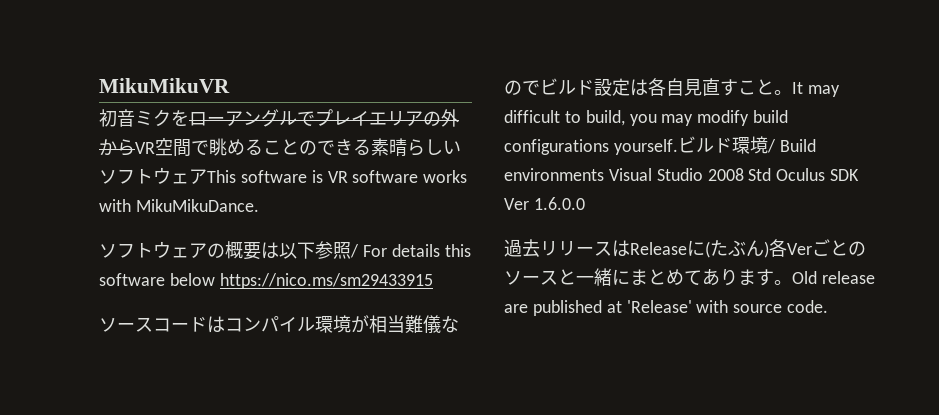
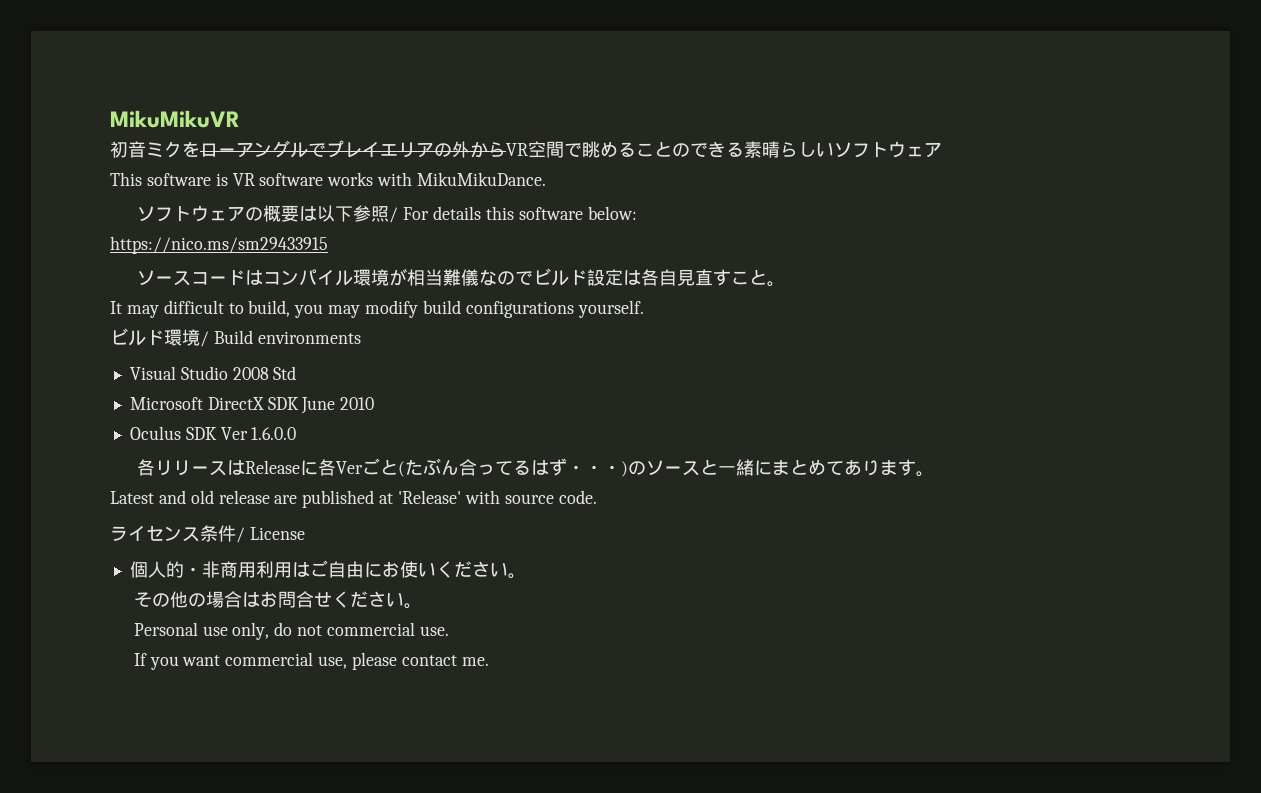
(207, 176) none -> (942, 150) //
[169,273,215,286] below -> [587,206,637,220] below: //
(792, 92) none -> (786, 284) //
(678, 147) none -> (644, 309) //
(604, 174) none -> (361, 337) //
(772, 174) none -> [129,397,375,414] // Microsoft DirectX SDK June 2010 //
[504,239,540,257] 過去 -> [137,459,156,476] 各
[705,239,848,258] (たぶん)各Verごと -> [318,458,629,477] 各Verごと(たぶん合ってるはず・・・)
[792,271,817,284] Old -> [110,490,214,504] // Latest and old
(829, 306) none -> [110,525,305,543] [129,560,526,579] [133,591,422,609] [133,622,449,640] [133,652,489,670] // ライセンス条件/ License // 個人的・非商用利用はご自由にお使いください。 // その他の場合はお問合せください。 // Personal use only, do not commercial use. // If you want commercial use, please contact me.

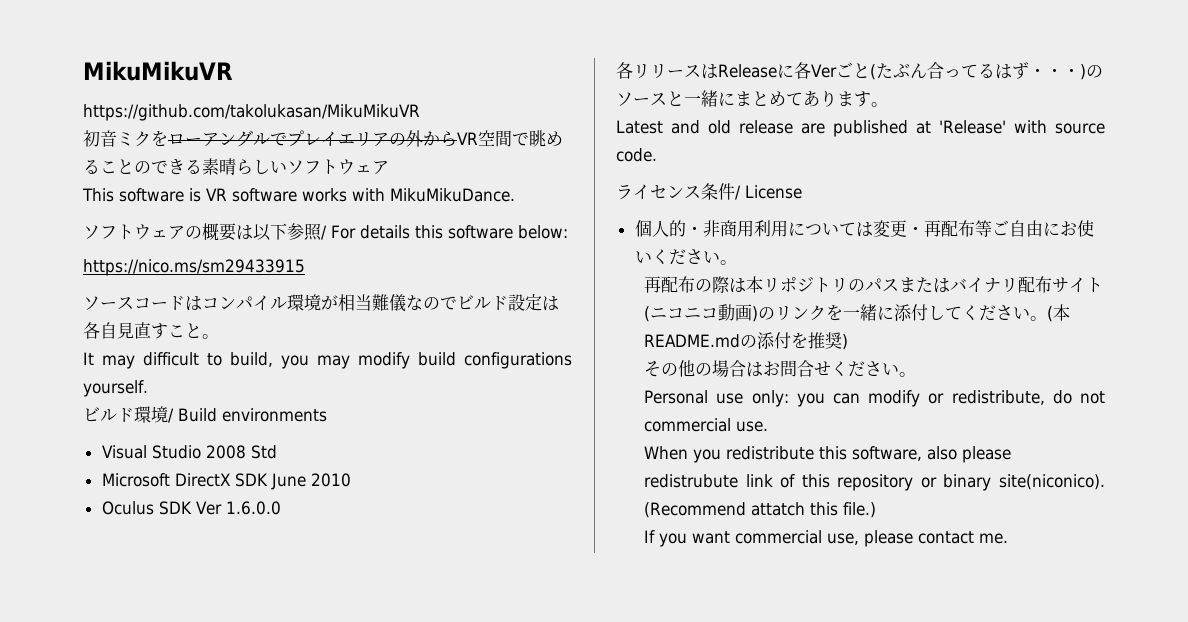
(240, 119) none -> [83,104,420,121] // https://github.com/takolukasan/MikuMikuVR
[291,562,310,577] は -> [787,220,992,237] については変更・再配布等
(526, 576) none -> [644,276,1104,293] [644,304,1071,322] [644,332,849,350] // 再配布の際は本リポジトリのパスまたはバイナリ配布サイト(ニコニコ動画)のリンクを一緒に添付してください。(本README.mdの添付を推奨)
[232,622,449,640] only, do not commercial use. -> [751,390,1105,407] [644,418,769,432] [644,446,1012,463] [644,474,1105,491] [644,502,877,518] only: you can modify or redistribute, do not commercial use. // When you redistribute this software, also please redistrubute link of this repository or binary site(niconico). (Recommend attatch this file.)

